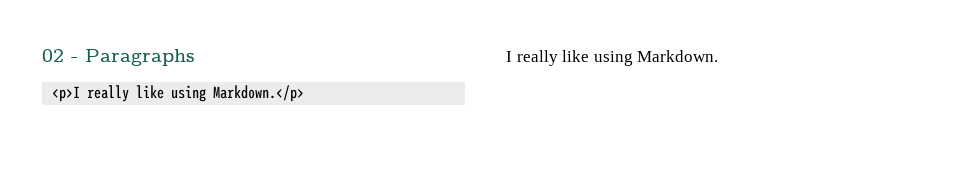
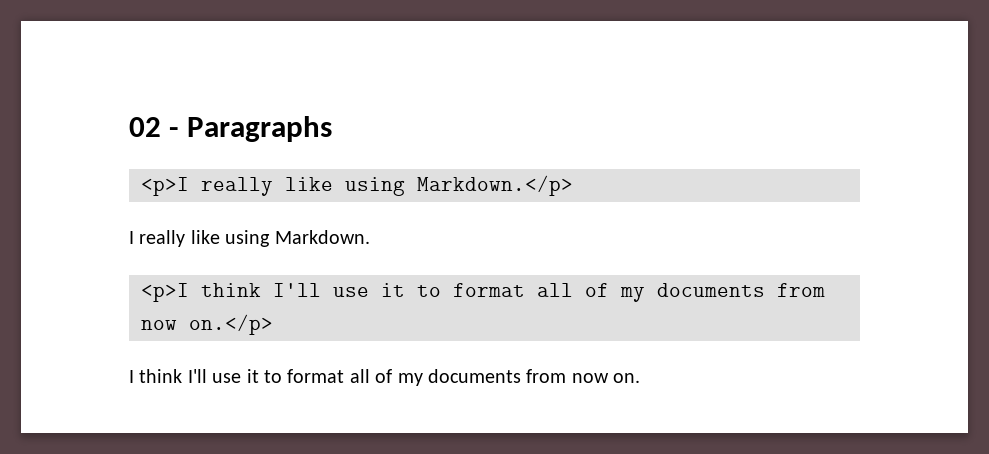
(719, 56) none -> [141,283,825,302] [141,314,273,335] [129,369,641,386] // <p>I think I'll use it to format all of my documents from now on.</p> // I think I'll use it to format all of my documents from now on.

